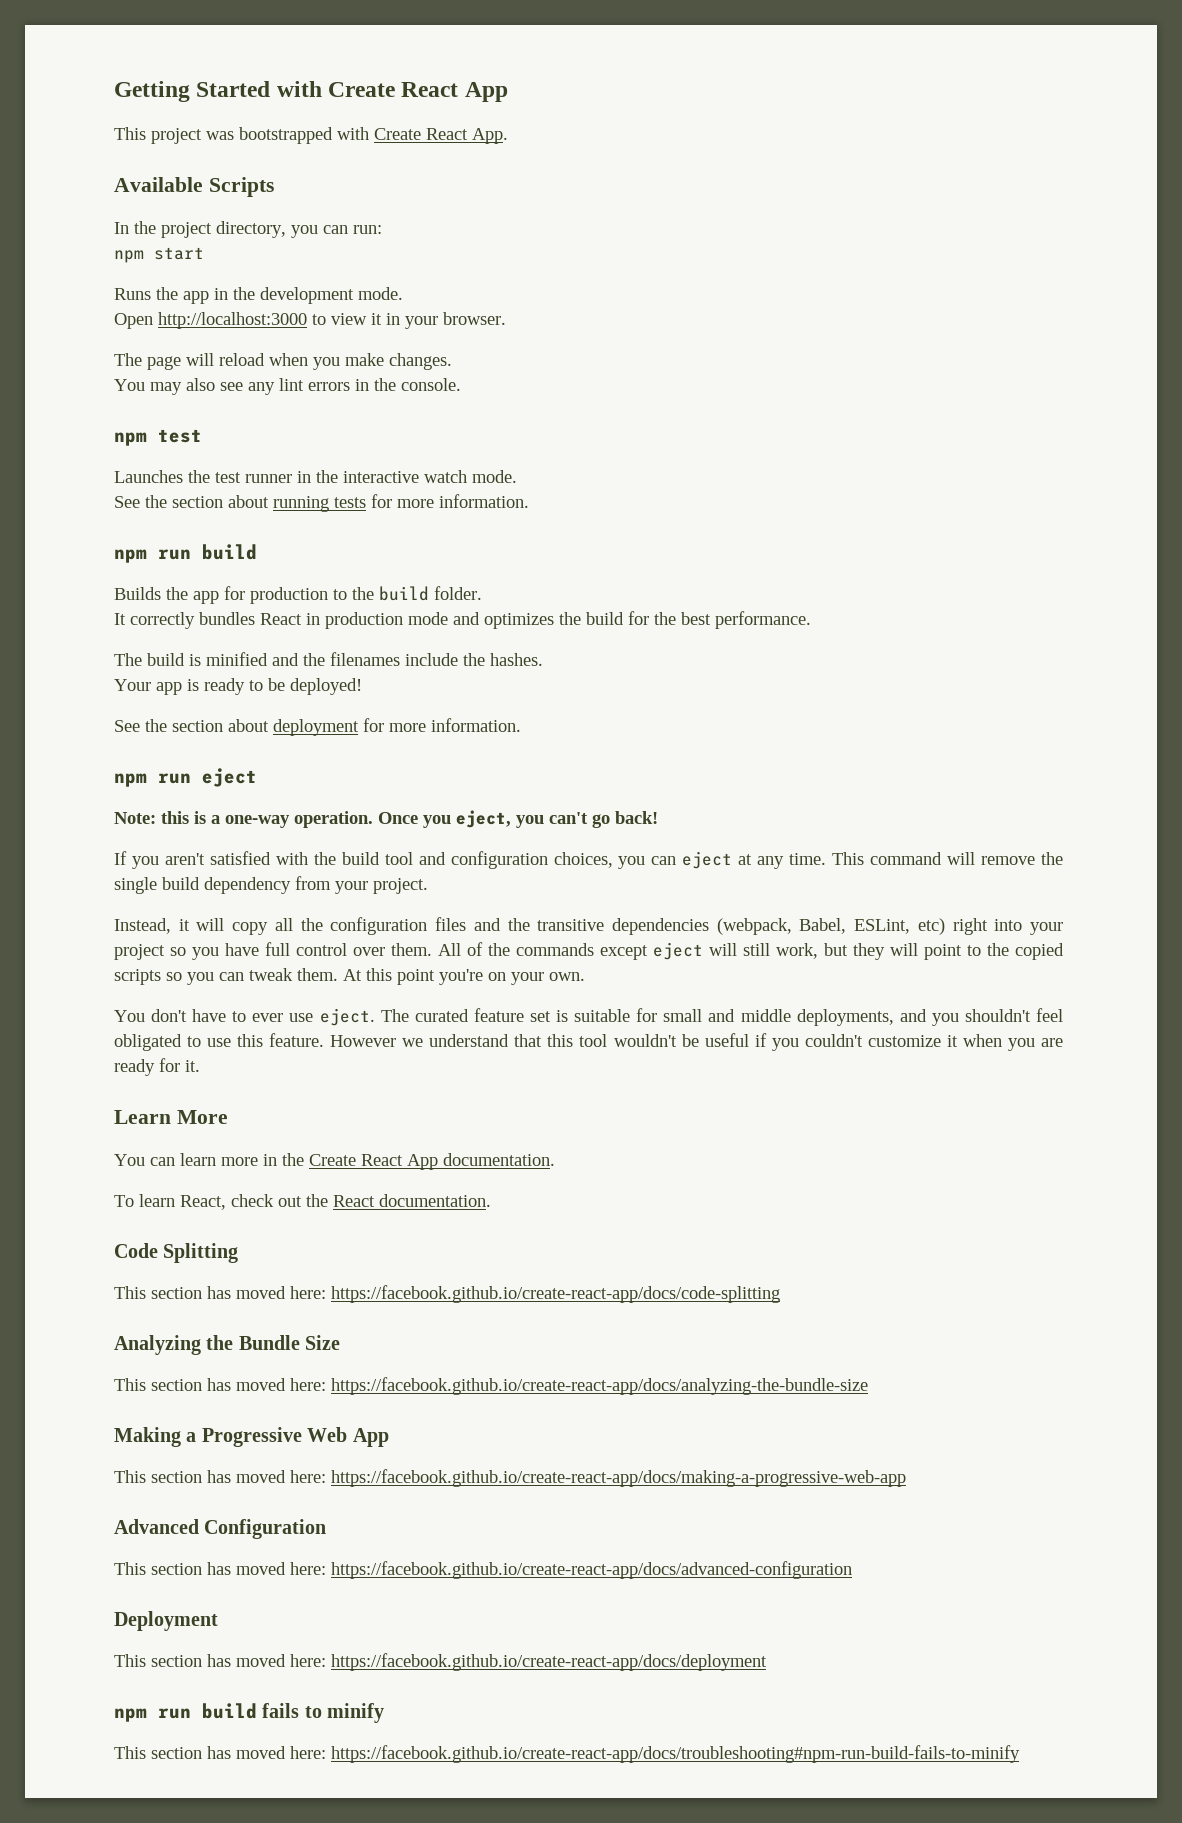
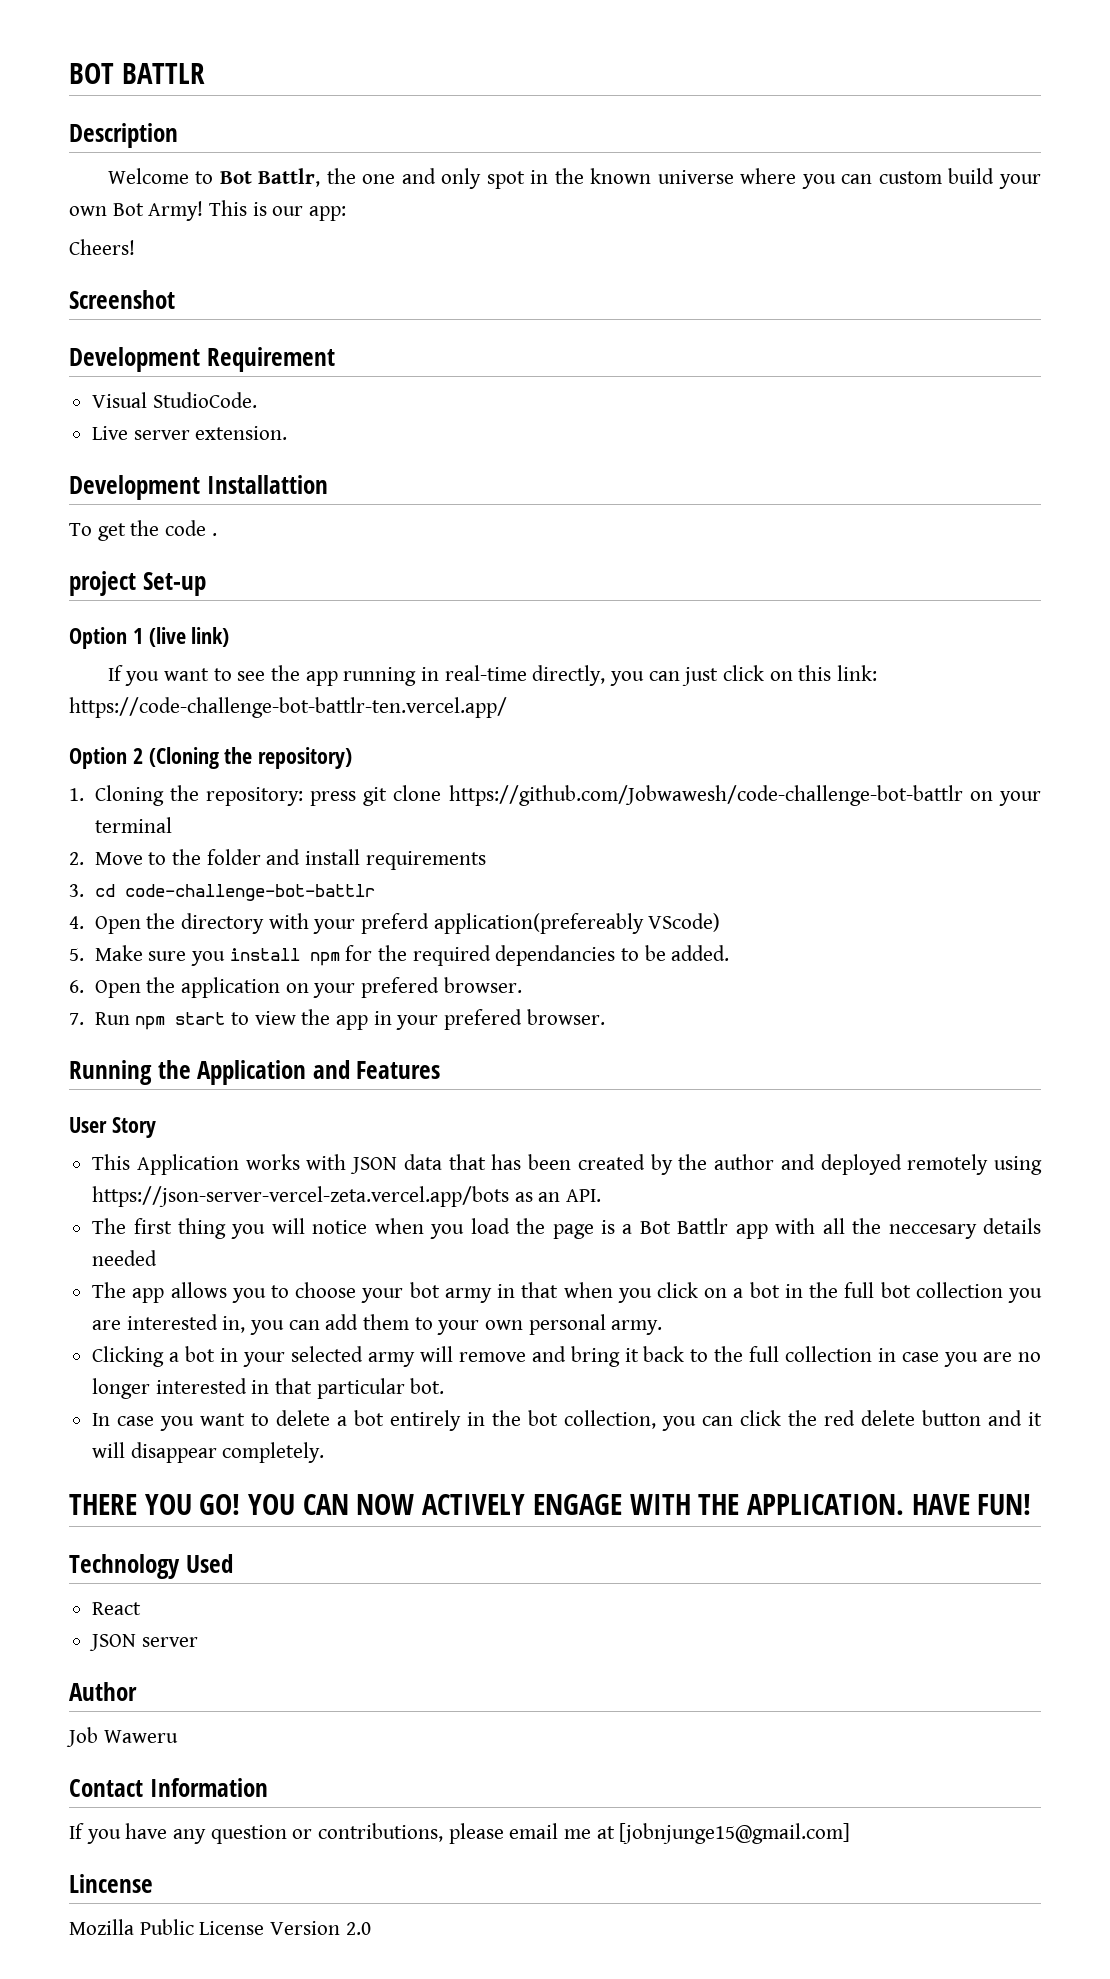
[114,81,508,102] [114,127,508,144] [114,177,274,197] [114,221,382,238] Getting Started with Create React App // This project was bootstrapped with Create React App. // Available Scripts // In the project directory, you can run: // -> [69,63,205,84] [69,123,178,148] [107,168,1041,189] [69,200,347,221] [69,239,135,255] [69,290,175,309] [69,347,335,372] [92,392,257,408] [92,426,288,440] [69,475,328,500] [69,520,217,541] [69,571,206,596] [69,627,230,649] [107,665,877,686] [69,697,507,718] [69,747,353,769] [69,785,1041,806] [94,817,172,833] [69,849,486,870] [69,884,375,901] [69,913,721,934] [69,945,730,966] [69,977,522,998] [69,1012,130,1025] BOT BATTLR // Description // Welcome to Bot Battlr, the one and only spot in the known universe where you can custom build your own Bot Army! This is our app: // Cheers! // Screenshot // Development Requirement // Visual StudioCode. // Live server extension. // Development Installattion // To get the code . // project Set-up // Option 1 (live link) // If you want to see the app running in real-time directly, you can just click on this link: https://code-challenge-bot-battlr-ten.vercel.app/ // Option 2 (Cloning the repository) // 1. Cloning the repository: press git clone https://github.com/Jobwawesh/code-challenge-bot-battlr on your terminal // 2. Move to the folder and install requirements // 3. cd code-challenge-bot-battlr // 4. Open the directory with your preferd application(prefereably VScode) // 5. Make sure you install npm for the required dependancies to be added. // 6. Open the application on your prefered browser. // 7. Run
[114,288,151,300] // Runs -> [230,1011,296,1025] to view
[233,287,403,304] [114,312,506,329] [114,353,452,370] [114,378,461,395] [114,429,202,446] [114,470,517,483] [114,494,529,512] [114,544,257,563] [114,586,482,604] [114,611,811,629] [114,652,543,666] [114,678,362,695] [114,718,521,736] [114,768,257,787] [114,810,658,828] [114,851,1064,869] [114,876,428,894] [114,917,1063,935] [114,942,1064,960] [114,968,585,985] [114,1008,1063,1026] [114,1033,1063,1051] [114,1058,200,1076] [114,1110,228,1124] [114,1153,555,1170] [114,1194,491,1210] [114,1243,239,1263] [114,1285,780,1303] [114,1335,341,1355] [114,1377,868,1395] [114,1427,389,1447] [114,1469,906,1487] [114,1519,327,1539] [114,1561,852,1579] [114,1611,218,1631] [114,1653,767,1671] [114,1703,385,1723] [114,1745,1020,1763] the development mode. // Open http://localhost:3000 to view it in your browser. // The page will reload when you make changes. // You may also see any lint errors in the console. // npm test // Launches the test runner in the interactive watch mode. // See the section about running tests for more information. // npm run build // Builds the app for production to the build folder. // It correctly bundles React in production mode and optimizes the build for the best performance. // The build is minified and the filenames include the hashes. // Your app is ready to be deployed! // See the section about deployment for more information. // npm run eject // Note: this is a one-way operation. Once you eject, you can't go back! // If you aren't satisfied with the build tool and configuration choices, you can eject at any time. This command will remove the single build dependency from your project. // Instead, it will copy all the configuration files and the transitive dependencies (webpack, Babel, ESLint, etc) right into your project so you have full control over them. All of the commands except eject will still work, but they will point to the copied scripts so you can tweak them. At this point you're on your own. // You don't have to ever use eject. The curated feature set is suitable for small and middle deployments, and you shouldn't feel obligated to use this feature. However we understand that this tool wouldn't be useful if you couldn't customize it when you are ready for it. // Learn More // You can learn more in the Create React App documentation. // To learn React, check out the React documentation. // Code Splitting // This section has moved here: https://facebook.github.io/create-react-app/docs/code-splitting // Analyzing the Bundle Size // This section has moved here: https://facebook.github.io/create-react-app/docs/analyzing-the-bundle-size // Making a Progressive Web App // This section has moved here: https://facebook.github.io/create-react-app/docs/making-a-progressive-web-app // Advanced Configuration // This section has moved here: https://facebook.github.io/create-react-app/docs/advanced-configuration // Deployment // This section has moved here: https://facebook.github.io/create-react-app/docs/deployment // npm run build fails to minify // This section has moved here: https://facebook.github.io/create-react-app/docs/troubleshooting#npm-run-build-fails-to-minify -> [396,1009,605,1030] [69,1060,441,1085] [69,1117,156,1138] [92,1154,1042,1175] [92,1186,602,1207] [92,1218,1042,1239] [92,1250,158,1266] [92,1282,1043,1303] [92,1314,663,1335] [92,1346,1041,1367] [92,1378,445,1399] [92,1410,1042,1431] [92,1442,325,1463] [69,1494,1032,1515] [69,1554,233,1579] [92,1602,142,1615] [89,1634,198,1651] [69,1682,137,1701] [66,1727,178,1747] [69,1778,268,1797] [69,1823,851,1844] [69,1874,153,1893] [69,1919,371,1935] your prefered browser. // Running the Application and Features // User Story // This Application works with JSON data that has been created by the author and deployed remotely using https://json-server-vercel-zeta.vercel.app/bots as an API. // The first thing you will notice when you load the page is a Bot Battlr app with all the neccesary details needed // The app allows you to choose your bot army in that when you click on a bot in the full bot collection you are interested in, you can add them to your own personal army. // Clicking a bot in your selected army will remove and bring it back to the full collection in case you are no longer interested in that particular bot. // In case you want to delete a bot entirely in the bot collection, you can click the red delete button and it will disappear completely. // THERE YOU GO! YOU CAN NOW ACTIVELY ENGAGE WITH THE APPLICATION. HAVE FUN! // Technology Used // React // JSON server // Author // Job Waweru // Contact Information // If you have any question or contributions, please email me at [jobnjunge15@gmail.com] // Lincense // Mozilla Public License Version 2.0

